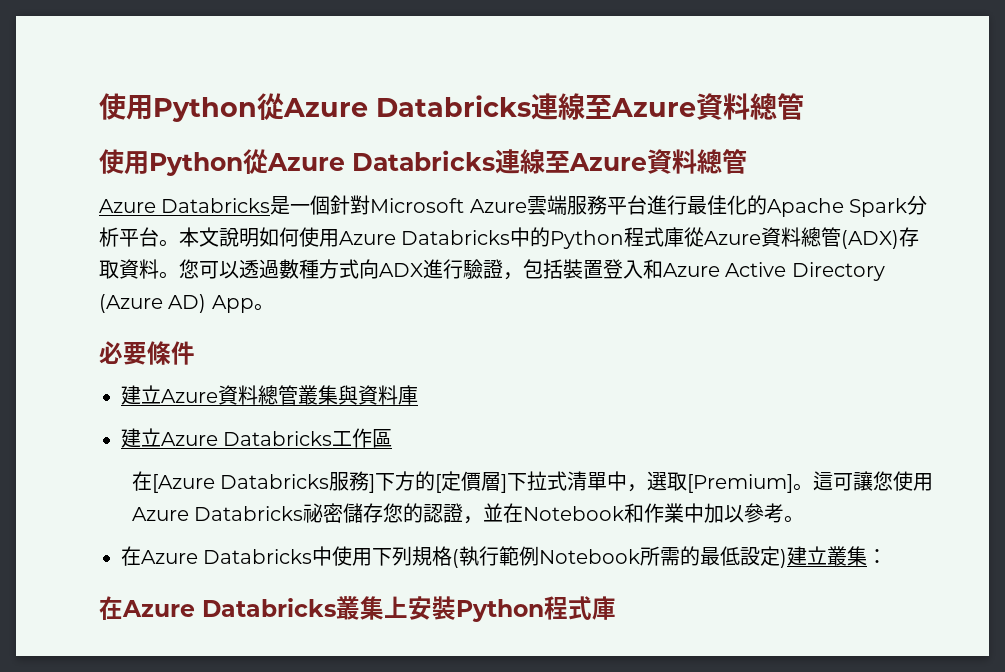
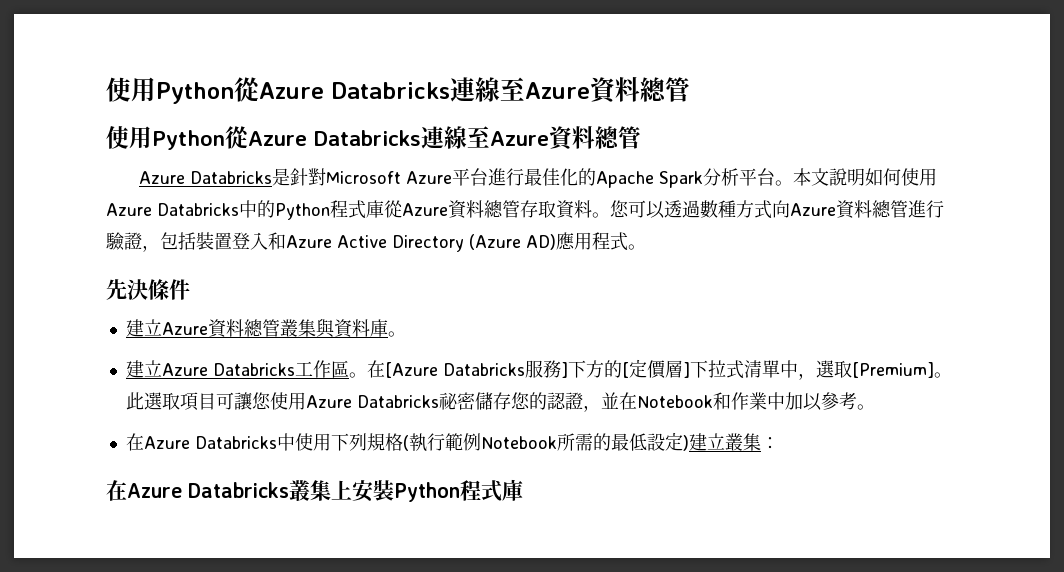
[290,195,331,215] 一個 -> (290, 177) none
[526,195,607,215] 雲端服務 -> (452, 177) none
[841,230,900,249] (ADX) -> (520, 209) none
[379,263,423,277] ADX -> [790,200,908,219] Azure資料總管
[211,295,274,313] [99,341,147,365] App。 // 必要 -> [556,232,646,251] [106,279,148,300] 應用程式。 // 先決
(418, 395) none -> [387,331,406,337] 。
(393, 438) // -> [348,372,367,378] 。
[813,471,834,491] 這 -> [125,392,216,411] 此選取項目

